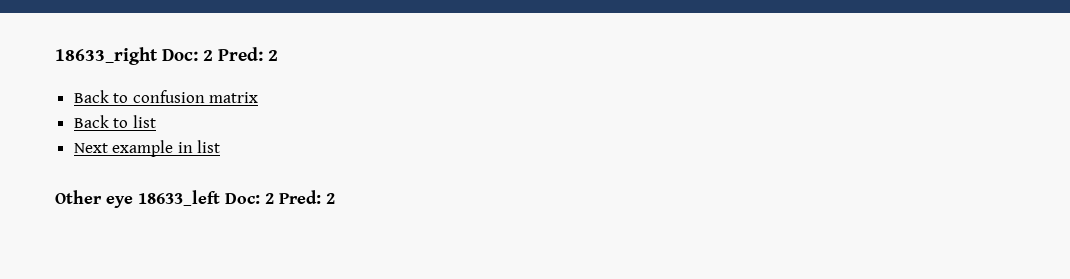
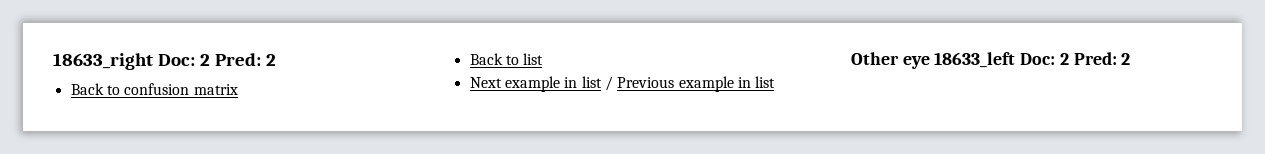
(221, 146) none -> [604,76,776,92] / Previous example in list

